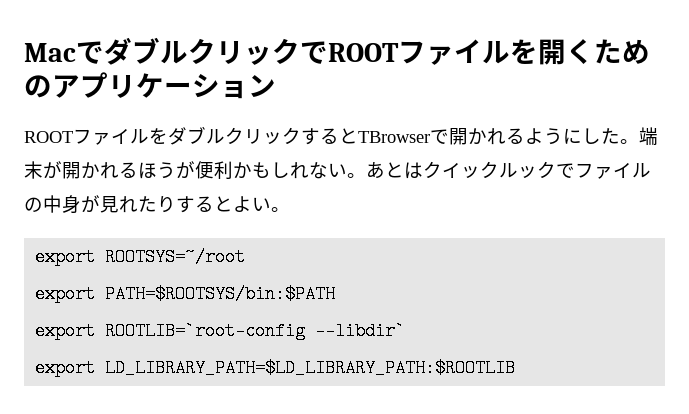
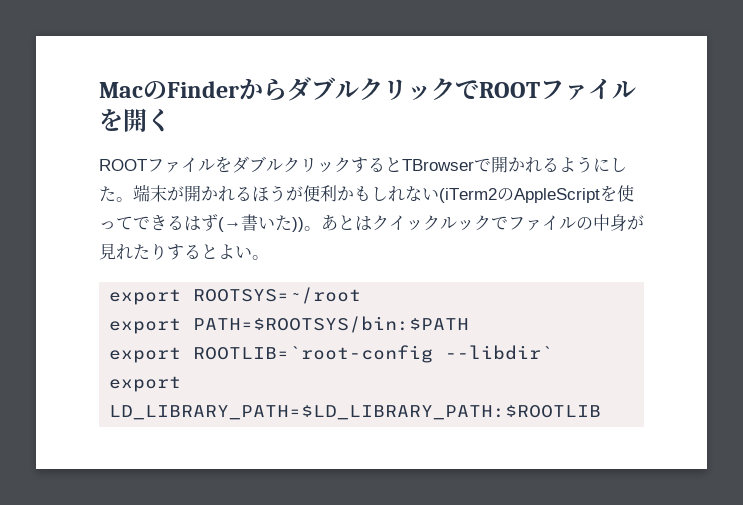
[76,41,104,64] で -> [143,78,287,101] のFinderから
[594,39,650,64] [24,72,276,99] ためのアプリケーション -> (171, 120) none
(347, 170) none -> [439,185,634,203] [99,214,304,232] (iTerm2のAppleScriptを使ってできるはず(→書いた))

